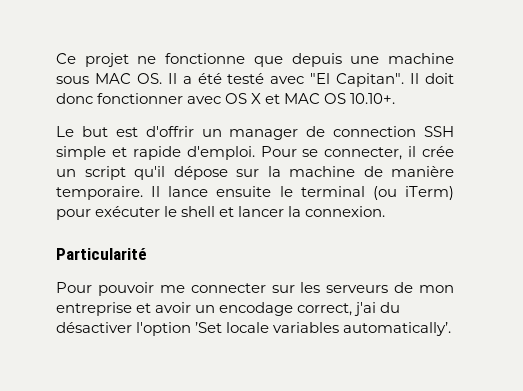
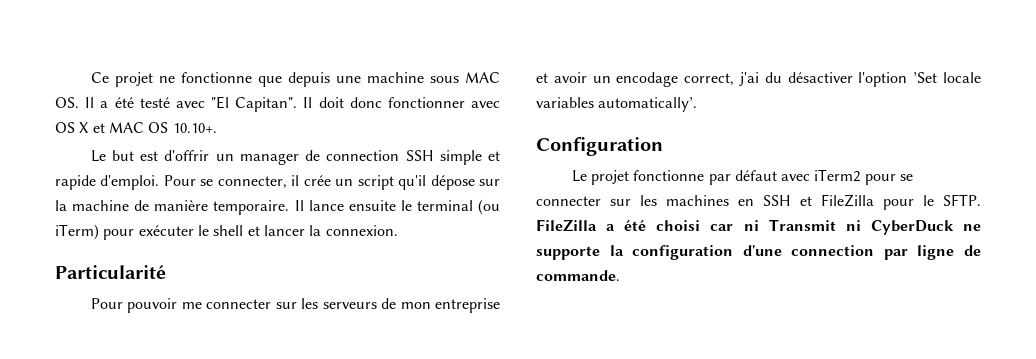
(452, 329) none -> [536,137,663,156] [571,169,914,185] [536,194,981,210] [536,219,981,235] [536,245,981,260] [536,270,620,281] // Configuration // Le projet fonctionne par défaut avec iTerm2 pour se connecter sur les machines en SSH et FileZilla pour le SFTP. FileZilla a été choisi car ni Transmit ni CyberDuck ne supporte la configuration d'une connection par ligne de commande.

